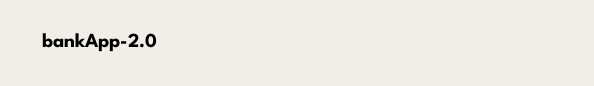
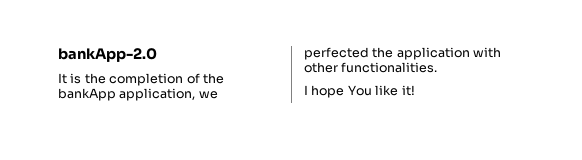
(157, 42) none -> [58,73,224,86] [58,88,218,101] [304,47,502,60] [304,62,438,73] [304,85,415,98] // It is the completion of the bankApp application, we perfected the application with other functionalities. // I hope You like it!

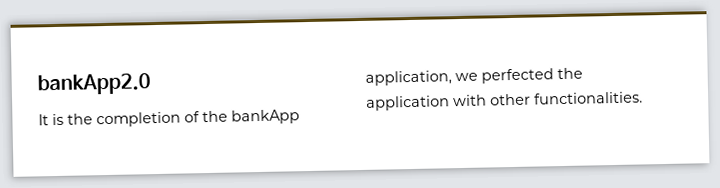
[58,48,157,62] bankApp-2.0 -> [37,73,151,96] bankApp2.0
[304,85,415,98] // I hope You like it! -> (643, 98) none

